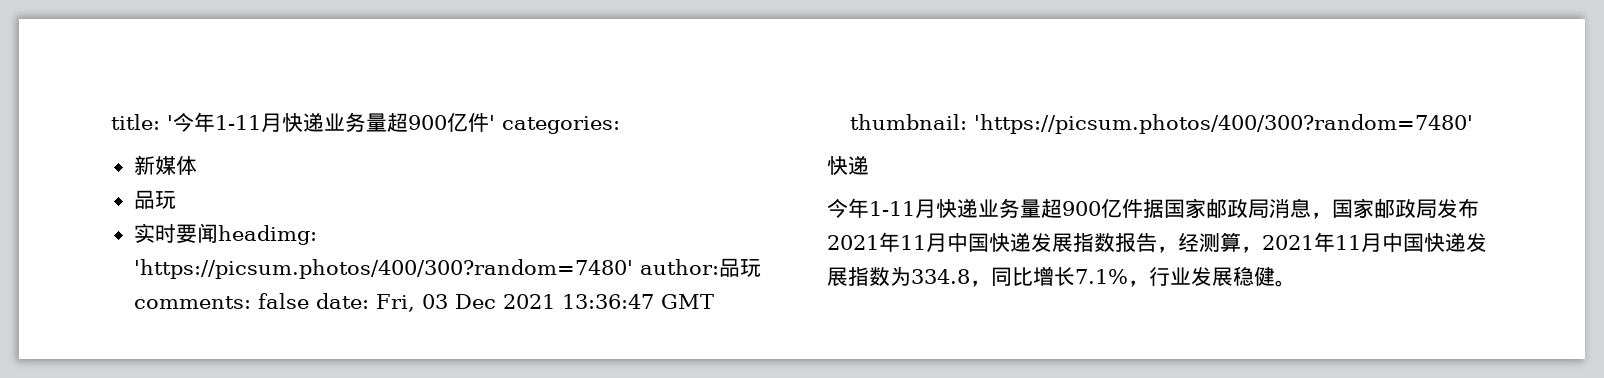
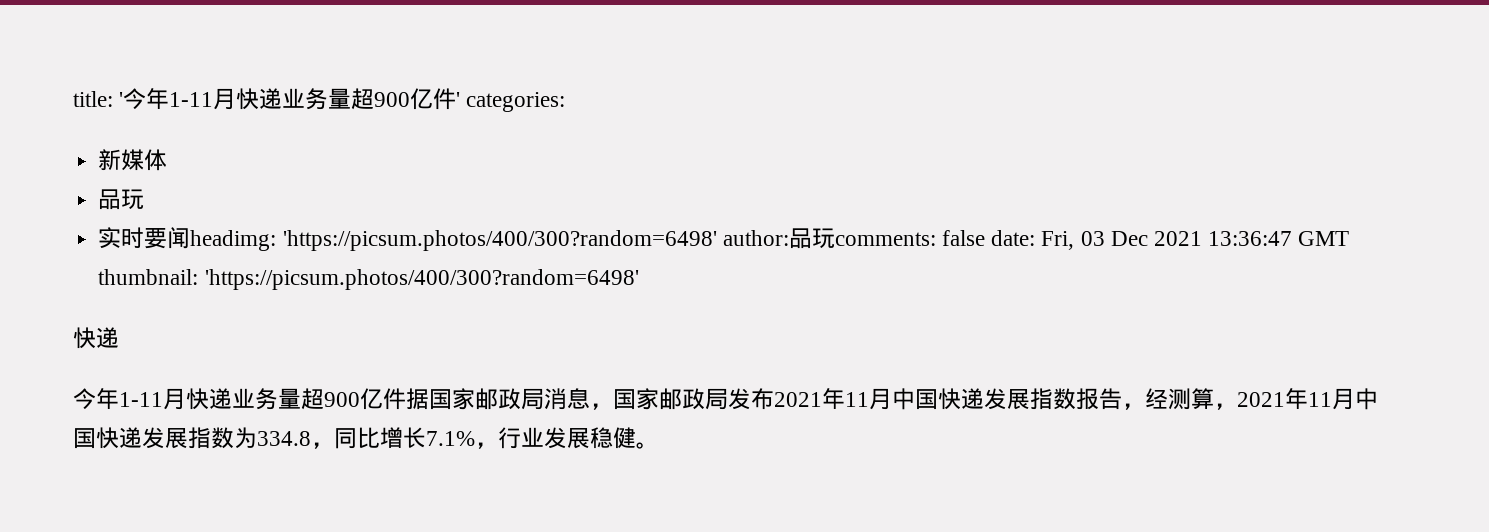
[133,259,633,279] 'https://picsum.photos/400/300?random=7480' -> [282,230,717,251] 'https://picsum.photos/400/300?random=6498'
[973,114,1473,134] 'https://picsum.photos/400/300?random=7480' -> [204,269,639,290] 'https://picsum.photos/400/300?random=6498'

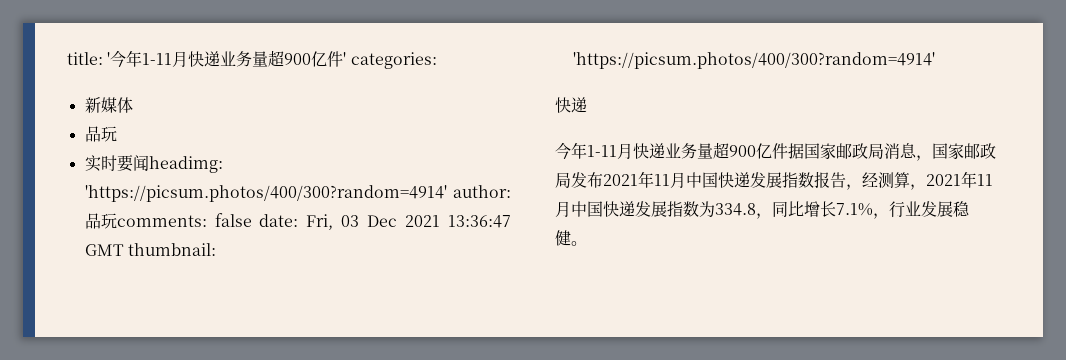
[282,230,717,251] 'https://picsum.photos/400/300?random=6498' -> [84,185,447,202] 'https://picsum.photos/400/300?random=4914'
[204,269,639,290] 'https://picsum.photos/400/300?random=6498' -> [572,52,935,69] 'https://picsum.photos/400/300?random=4914'

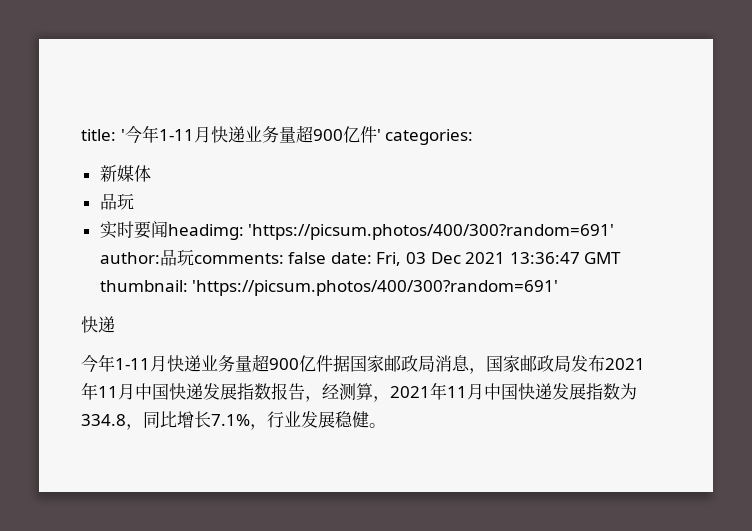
[84,185,447,202] 'https://picsum.photos/400/300?random=4914' -> [248,224,615,240] 'https://picsum.photos/400/300?random=691'
[572,52,935,69] 'https://picsum.photos/400/300?random=4914' -> [192,280,559,296] 'https://picsum.photos/400/300?random=691'

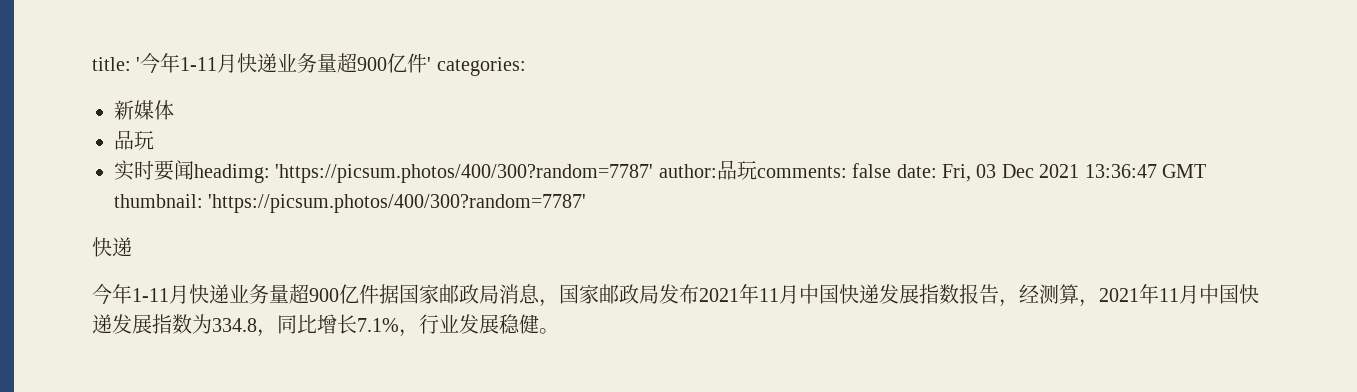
[248,224,615,240] 'https://picsum.photos/400/300?random=691' -> [275,164,654,183] 'https://picsum.photos/400/300?random=7787'
[192,280,559,296] 'https://picsum.photos/400/300?random=691' -> [208,194,587,213] 'https://picsum.photos/400/300?random=7787'

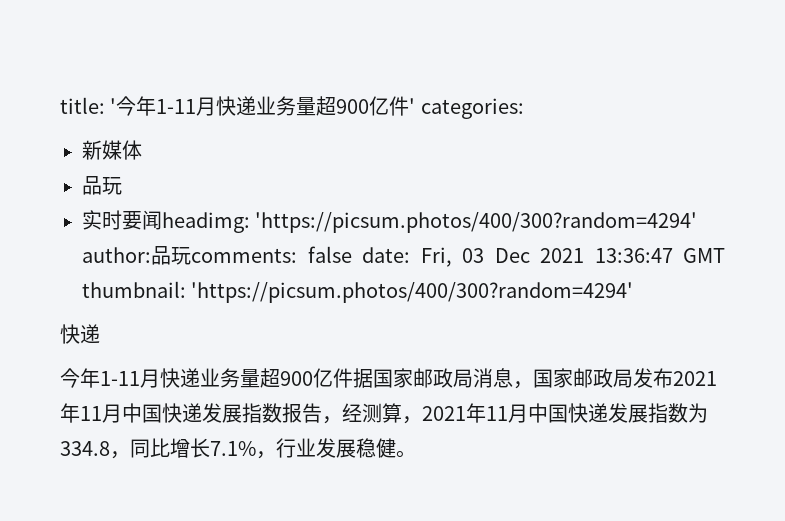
[275,164,654,183] 'https://picsum.photos/400/300?random=7787' -> [255,212,698,233] 'https://picsum.photos/400/300?random=4294'
[208,194,587,213] 'https://picsum.photos/400/300?random=7787' -> [191,282,634,303] 'https://picsum.photos/400/300?random=4294'

